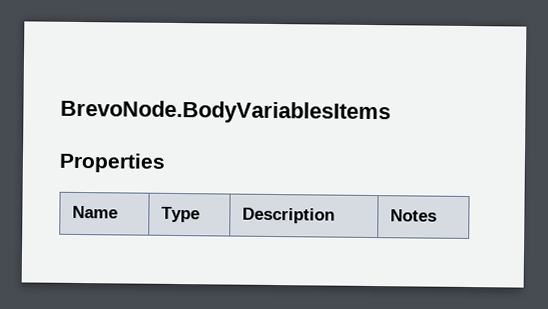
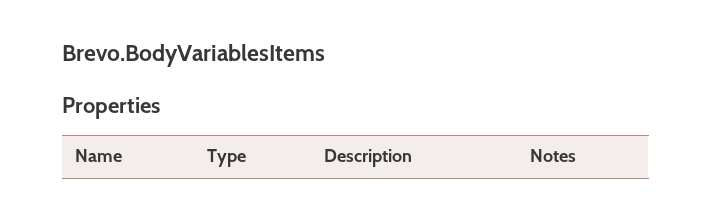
[60,99,391,125] BrevoNode.BodyVariablesItems -> [62,44,325,67] Brevo.BodyVariablesItems

